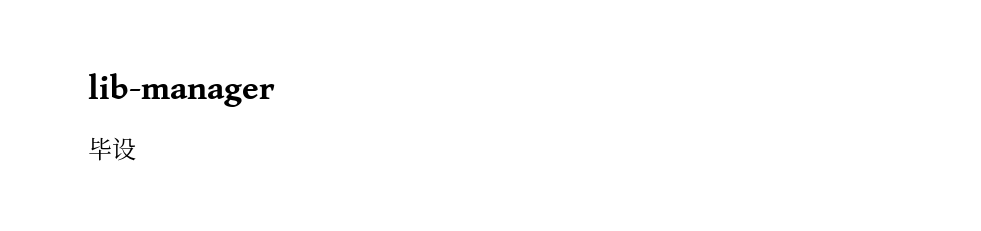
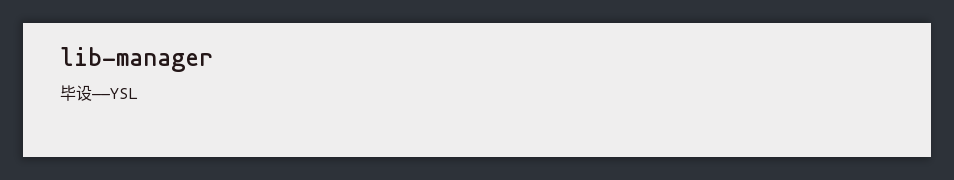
(136, 149) none -> [92,88,138,99] ——YSL

